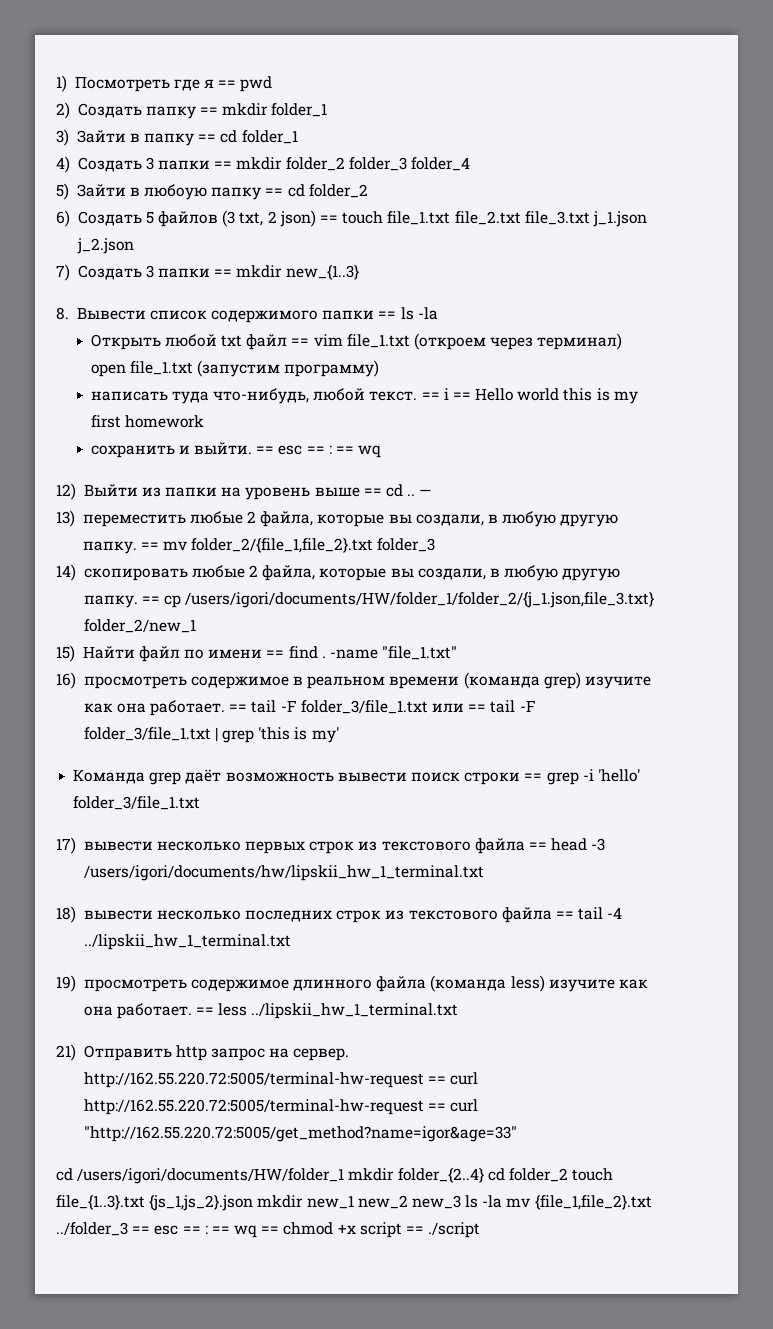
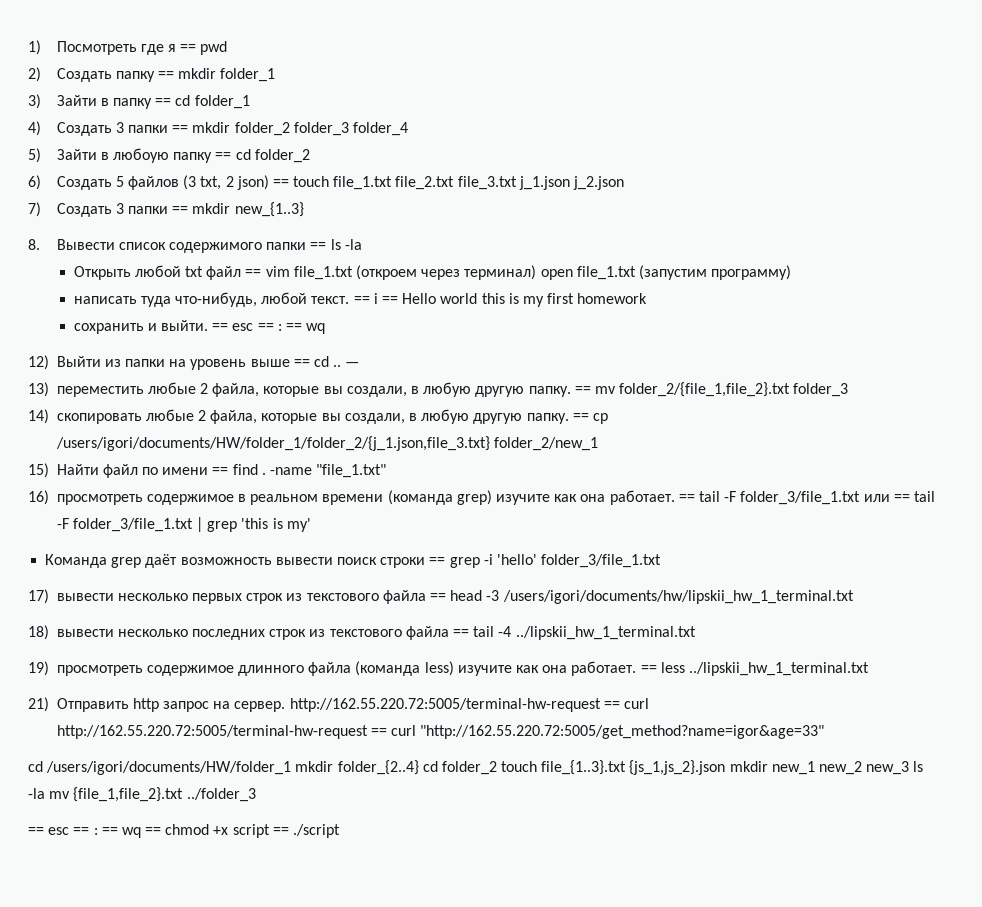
(128, 1229) none -> (256, 795) //

